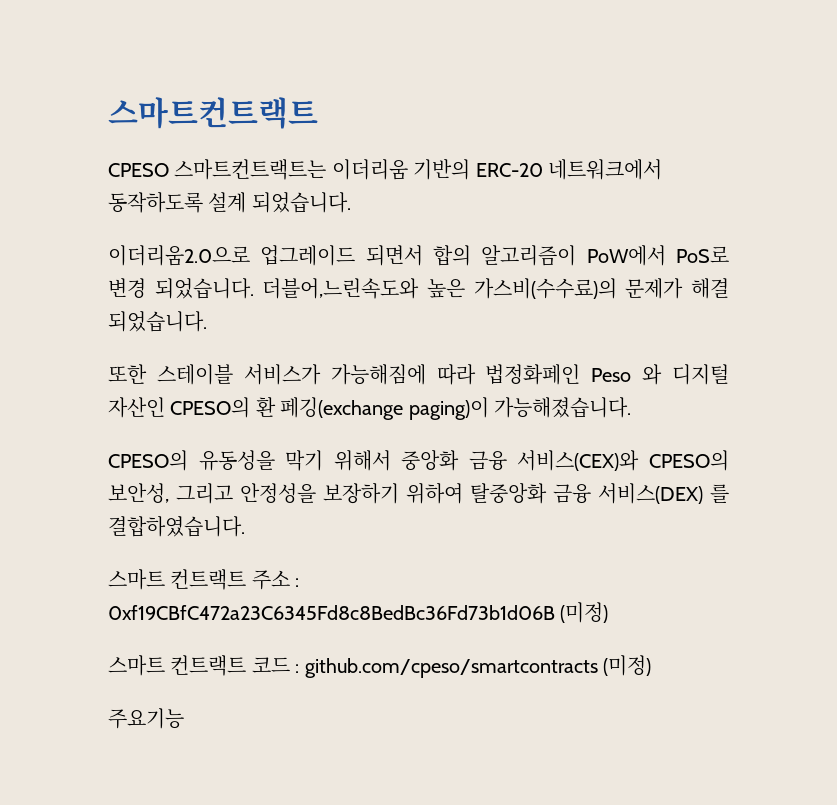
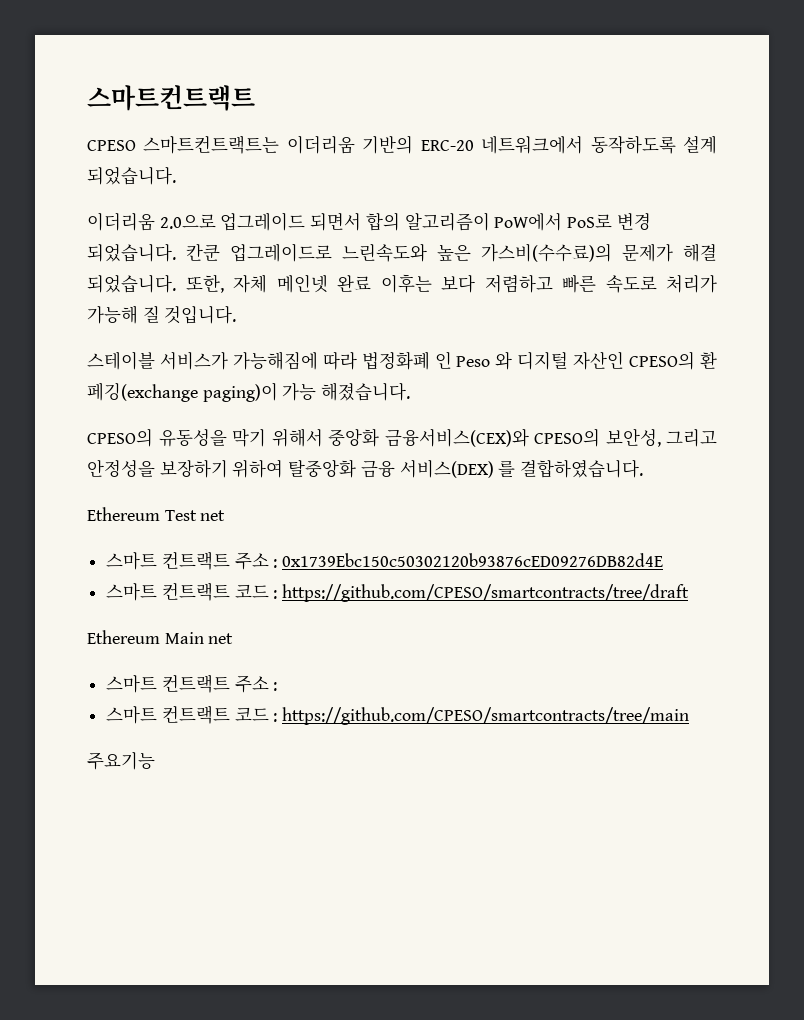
[108,245,250,266] 이더리움2.0으로 -> [87,212,216,231] 이더리움 2.0으로
[262,278,420,299] 더블어,느린속도와 -> [186,243,427,262] 칸쿤 업그레이드로 느린속도와
[108,364,147,384] // 또한 -> [185,274,717,293] [87,305,237,324] 또한, 자체 메인넷 완료 이후는 보다 저렴하고 빠른 속도로 처리가 가능해 질 것입니다. //
[485,364,581,385] 법정화페인 -> [361,351,452,370] 법정화폐 인
[494,397,631,418] 가능해졌습니다. -> [282,382,411,401] 가능 해졌습니다.
[468,450,640,471] 금융 서비스(CEX)와 -> [384,428,529,447] 금융서비스(CEX)와
[108,569,300,590] [108,602,609,623] [108,655,651,678] // 스마트 컨트랙트 주소 : 0xf19CBfC472a23C6345Fd8c8BedBc36Fd73b1d06B (미정) // 스마트 컨트랙트 코드 : github.com/cpeso/smartcontracts (미정) -> [87,507,226,521] [106,551,664,570] [106,582,690,602] [87,630,234,644] [106,674,278,693] [106,705,690,725] // Ethereum Test net // 스마트 컨트랙트 주소 : 0x1739Ebc150c50302120b93876cED09276DB82d4E // 스마트 컨트랙트 코드 : https://github.com/CPESO/smartcontracts/tree/draft // Ethereum Main net // 스마트 컨트랙트 주소 : // 스마트 컨트랙트 코드 : https://github.com/CPESO/smartcontracts/tree/main

